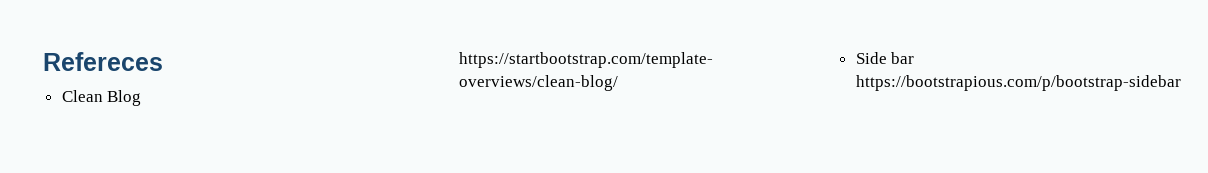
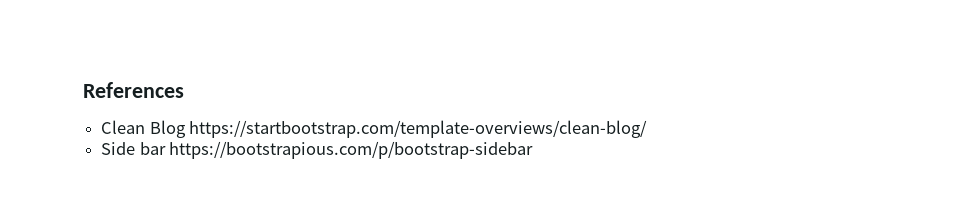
[43,52,163,71] Refereces -> [83,82,184,98] References

